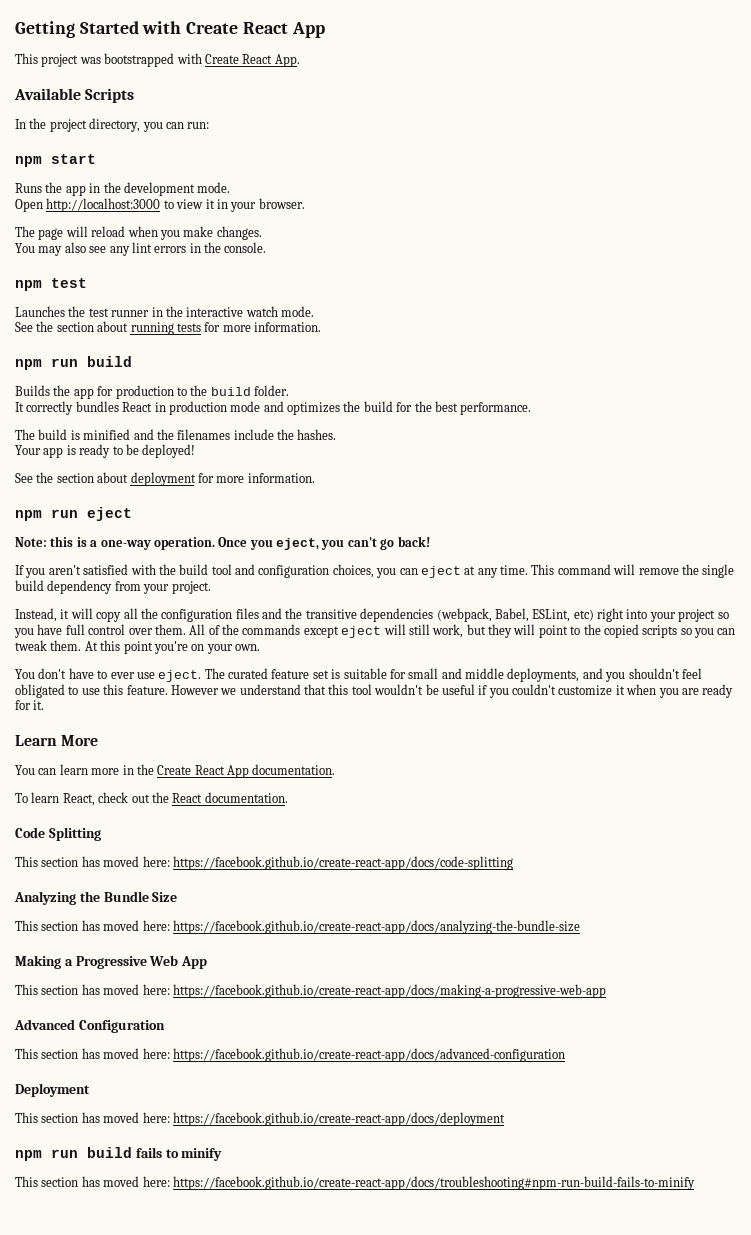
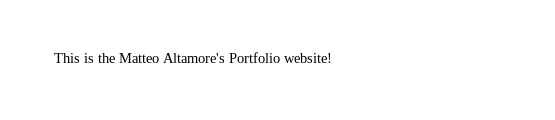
[15,21,325,38] [15,53,300,67] [14,88,135,103] [15,118,210,132] [15,154,96,167] [15,182,231,196] [15,198,305,212] [15,226,262,240] [15,242,267,256] [15,278,87,291] [15,306,314,317] [15,321,321,335] [15,356,132,370] [15,385,289,399] [15,401,532,415] [15,429,337,440] [15,444,196,458] [15,472,315,486] [15,507,132,521] [15,536,430,550] [15,564,735,578] [15,580,211,594] [15,608,729,622] [14,624,736,638] [15,640,260,654] [15,668,702,682] [15,684,734,698] [15,700,45,710] [15,735,99,746] [15,764,336,778] [15,792,288,806] [15,827,101,841] [15,856,513,870] [14,891,178,905] [15,920,580,934] [15,955,208,969] [15,984,606,998] [14,1019,165,1033] [15,1048,565,1062] [15,1083,90,1097] [15,1112,505,1126] [15,1147,223,1161] [15,1176,695,1190] Getting Started with Create React App // This project was bootstrapped with Create React App. // Available Scripts // In the project directory, you can run: // npm start // Runs the app in the development mode. // Open http://localhost:3000 to view it in your browser. // The page will reload when you make changes. // You may also see any lint errors in the console. // npm test // Launches the test runner in the interactive watch mode. // See the section about running tests for more information. // npm run build // Builds the app for production to the build folder. // It correctly bundles React in production mode and optimizes the build for the best performance. // The build is minified and the filenames include the hashes. // Your app is ready to be deployed! // See the section about deployment for more information. // npm run eject // Note: this is a one-way operation. Once you eject, you can't go back! // If you aren't satisfied with the build tool and configuration choices, you can eject at any time. This command will remove the single build dependency from your project. // Instead, it will copy all the configuration files and the transitive dependencies (webpack, Babel, ESLint, etc) right into your project so you have full control over them. All of the commands except eject will still work, but they will point to the copied scripts so you can tweak them. At this point you're on your own. // You don't have to ever use eject. The curated feature set is suitable for small and middle deployments, and you shouldn't feel obligated to use this feature. However we understand that this tool wouldn't be useful if you couldn't customize it when you are ready for it. // Learn More // You can learn more in the Create React App documentation. // To learn React, check out the React documentation. // Code Splitting // This section has moved here: https://facebook.github.io/create-react-app/docs/code-splitting // Analyzing the Bundle Size // This section has moved here: https://facebook.github.io/create-react-app/docs/analyzing-the-bundle-size // Making a Progressive Web App // This section has moved here: https://facebook.github.io/create-react-app/docs/making-a-progressive-web-app // Advanced Configuration // This section has moved here: https://facebook.github.io/create-react-app/docs/advanced-configuration // Deployment // This section has moved here: https://facebook.github.io/create-react-app/docs/deployment // npm run build fails to minify // This section has moved here: https://facebook.github.io/create-react-app/docs/troubleshooting#npm-run-build-fails-to-minify -> [54,52,332,63] This is the Matteo Altamore's Portfolio website!

